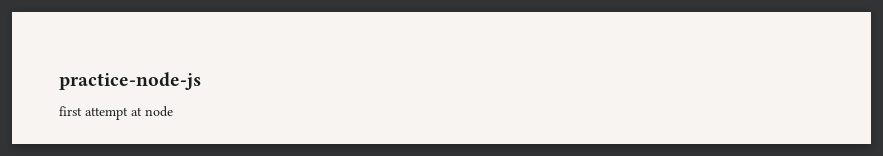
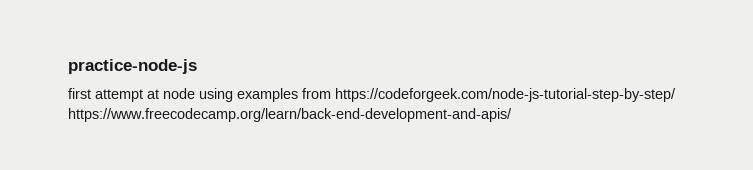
(173, 111) none -> [199,88,676,102] [68,108,512,122] using examples from https://codeforgeek.com/node-js-tutorial-step-by-step/ https://www.freecodecamp.org/learn/back-end-development-and-apis/

